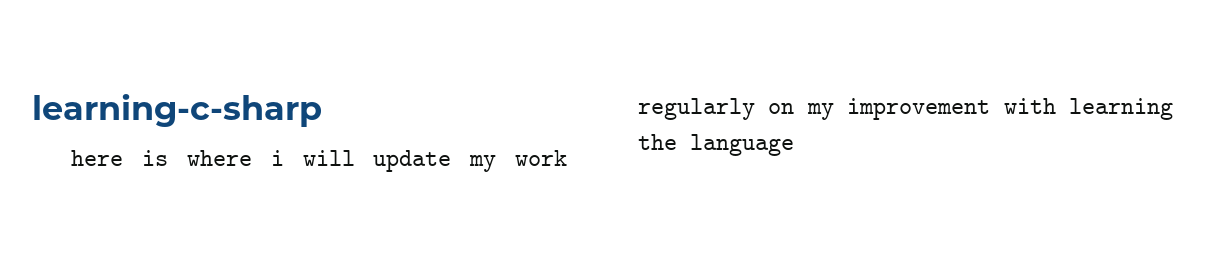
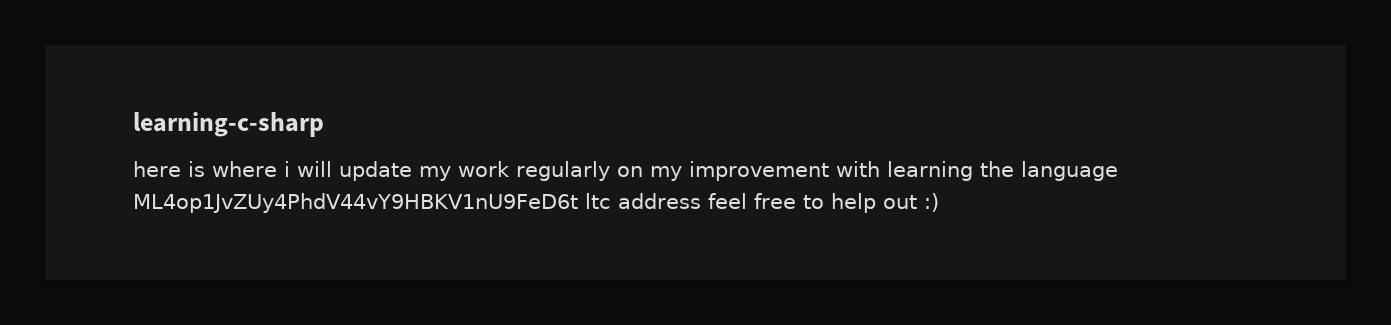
(794, 145) none -> [133,193,939,213] ML4op1JvZUy4PhdV44vY9HBKV1nU9FeD6t ltc address feel free to help out :)

